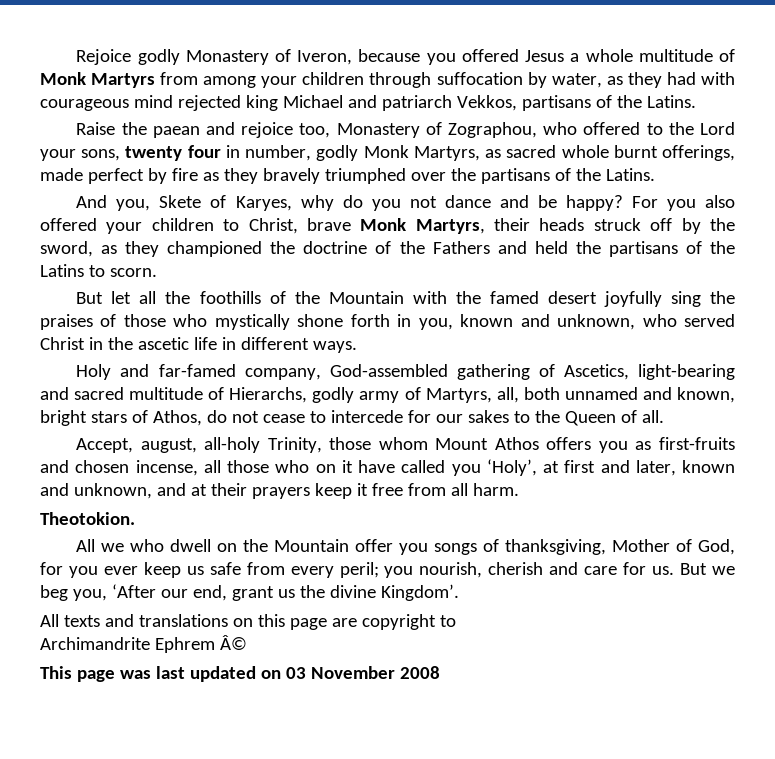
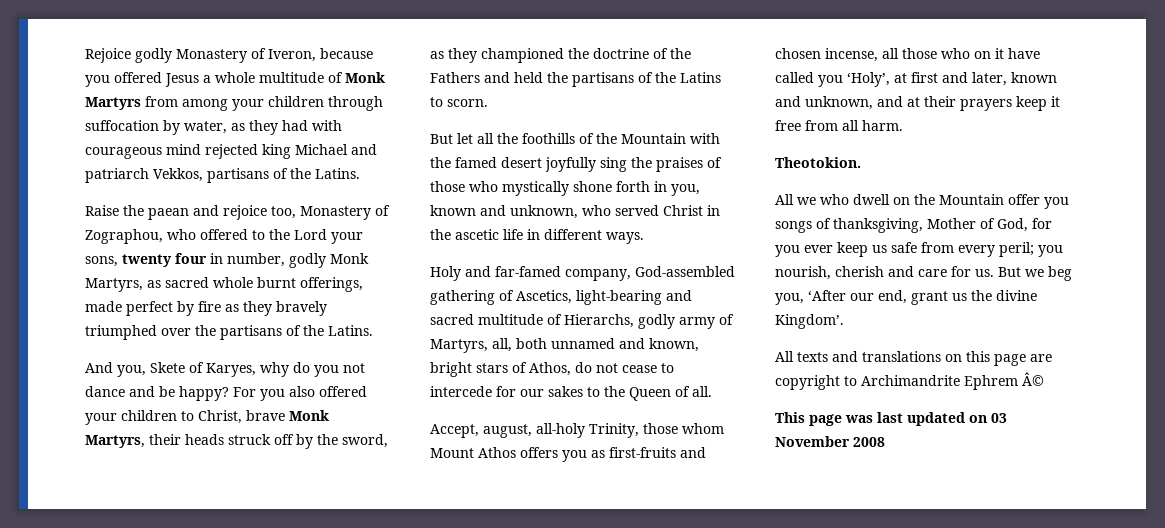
(456, 621) // -> (857, 381) none

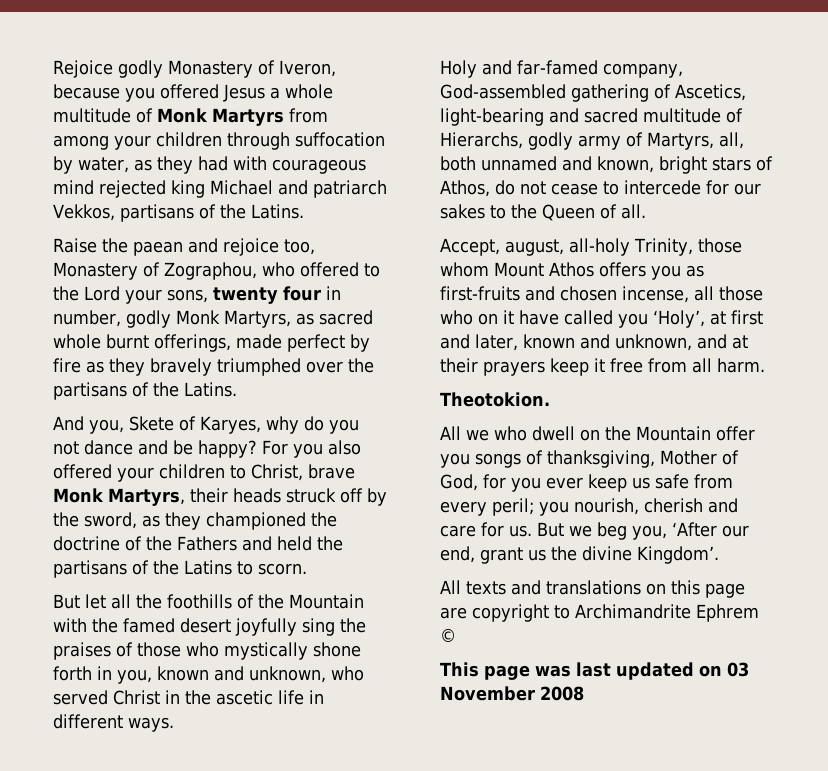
[1022,372,1044,386] Â© -> [440,628,456,642] ©

